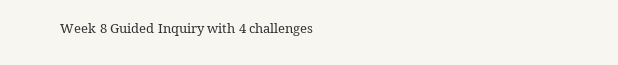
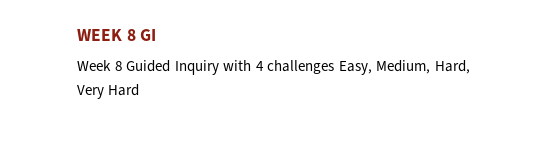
(60, 28) none -> [77,29,157,41] WEEK 8 GI //
(314, 29) none -> [338,60,470,75] [77,84,140,99] Easy, Medium, Hard, Very Hard

